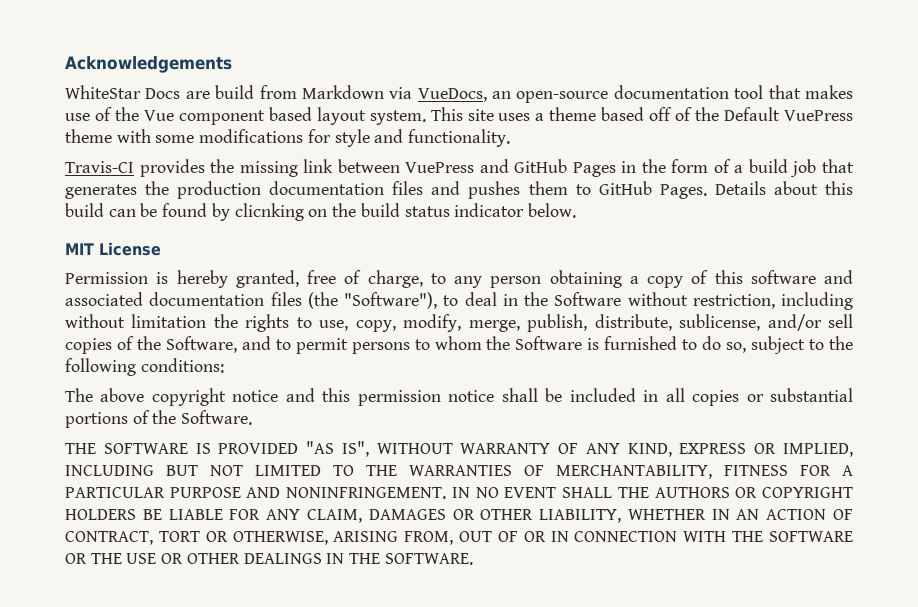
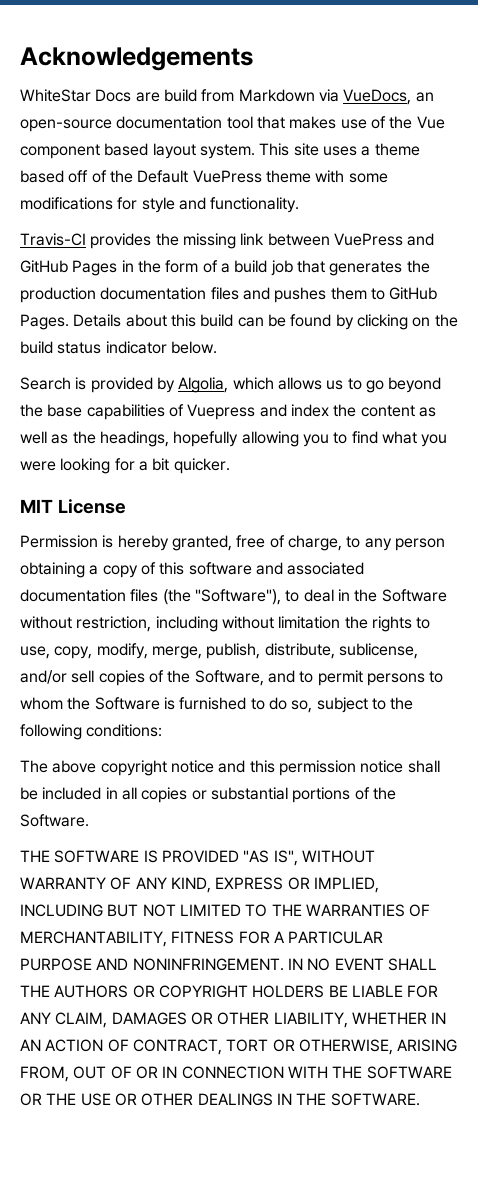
[234,203,304,221] clicnking -> [356,314,408,330] clicking
(576, 210) none -> [20,377,442,393] [20,404,436,420] [20,431,448,447] [20,458,230,474] // Search is provided by Algolia, which allows us to go beyond the base capabilities of Vuepress and index the content as well as the headings, hopefully allowing you to find what you were looking for a bit quicker.

